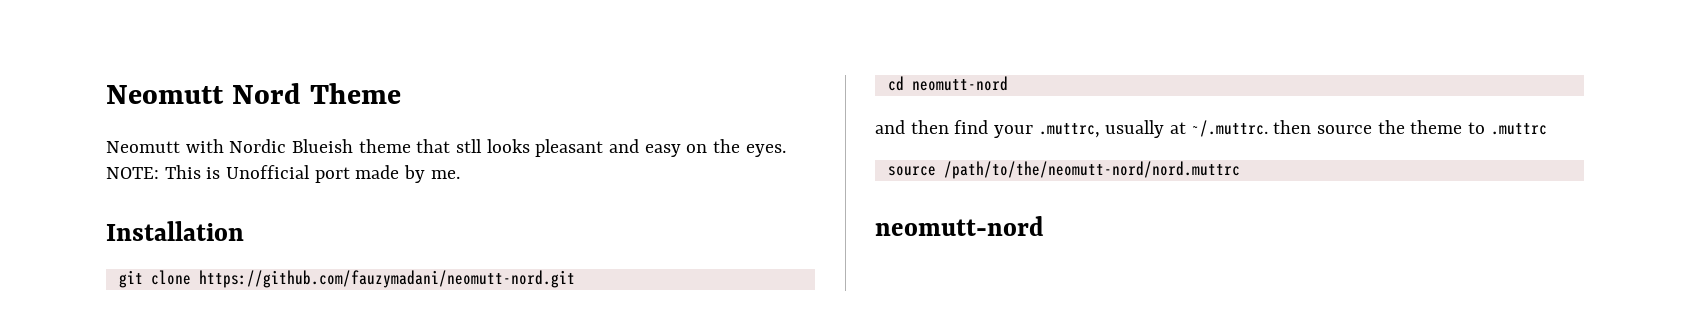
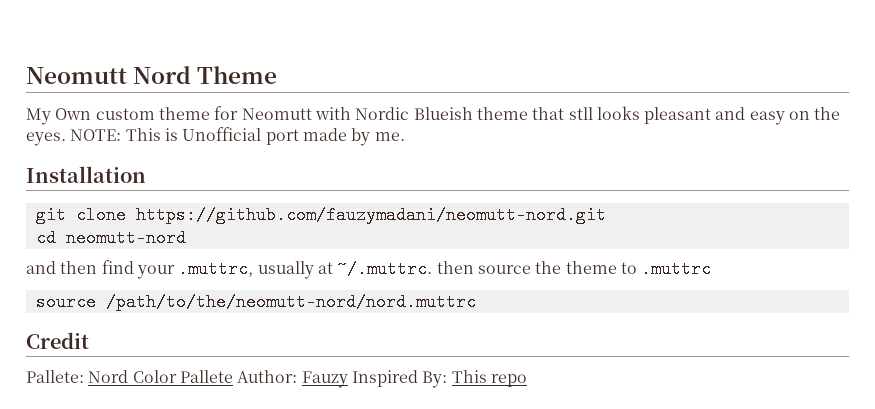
(401, 93) none -> [26,106,239,125] My Own custom theme for
[875,216,1044,236] neomutt-nord -> [26,332,89,349] [26,370,527,388] Credit // Pallete: Nord Color Pallete Author: Fauzy Inspired By: This repo

